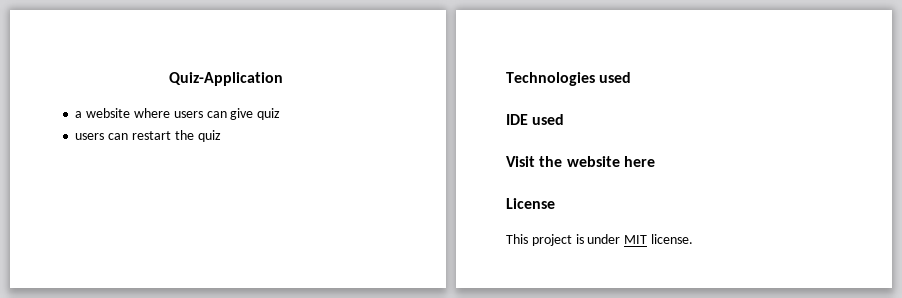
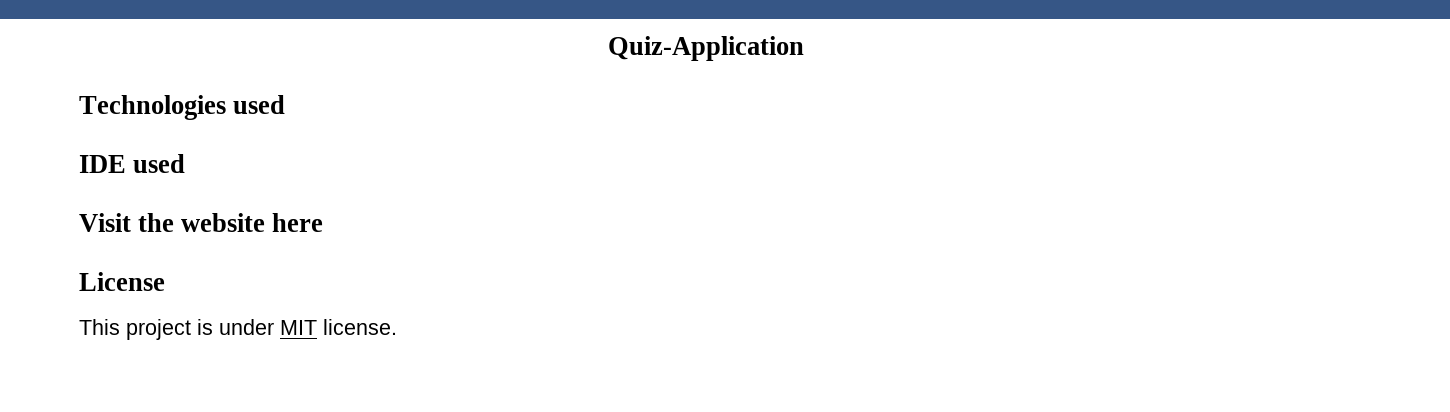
[75,108,281,120] [75,130,221,142] // a website where users can give quiz // users can restart the quiz -> (804, 48) none

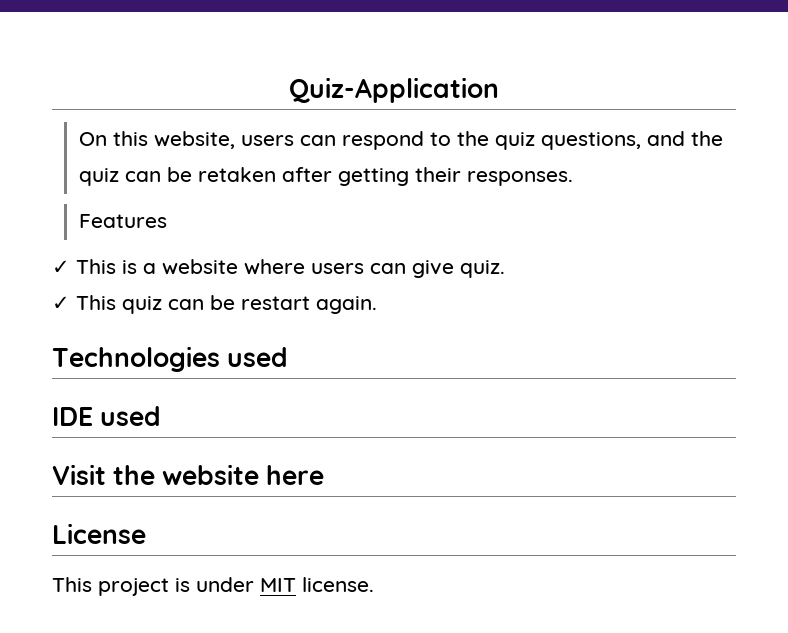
(804, 48) none -> [78,131,723,150] [78,167,573,186] [78,214,167,228] [52,259,505,278] [52,295,377,314] // On this website, users can respond to the quiz questions, and the quiz can be retaken after getting their responses. // Features // ✓ This is a website where users can give quiz. // ✓ This quiz can be restart again.

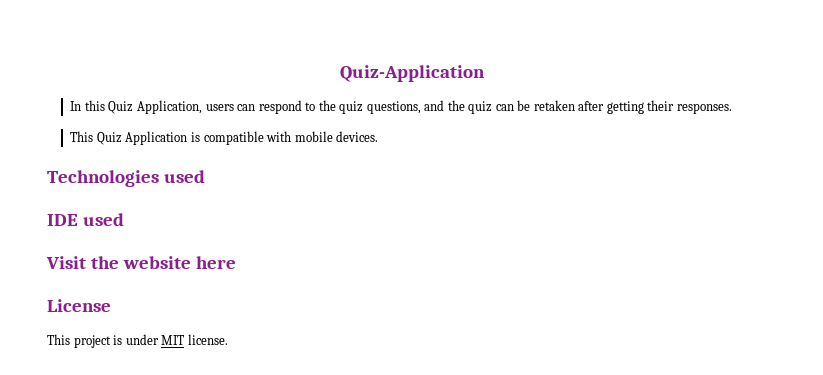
[78,131,235,149] On this website, -> [70,100,202,114] In this Quiz Application,
[78,214,167,228] [52,259,505,278] [52,295,377,314] Features // ✓ This is a website where users can give quiz. // ✓ This quiz can be restart again. -> [70,131,379,145] This Quiz Application is compatible with mobile devices.

